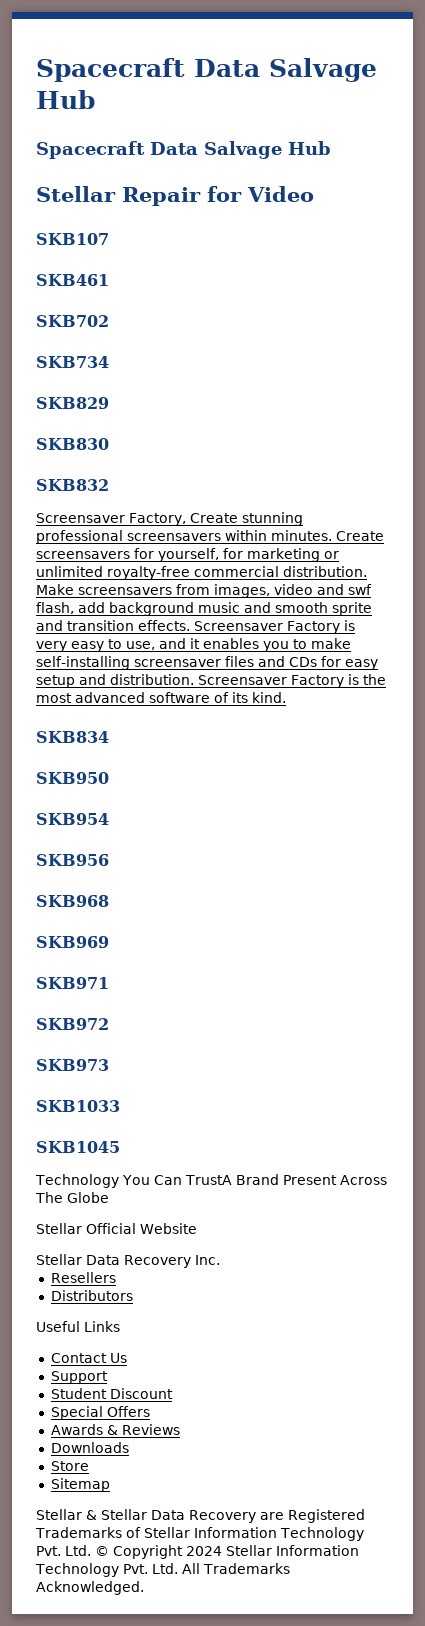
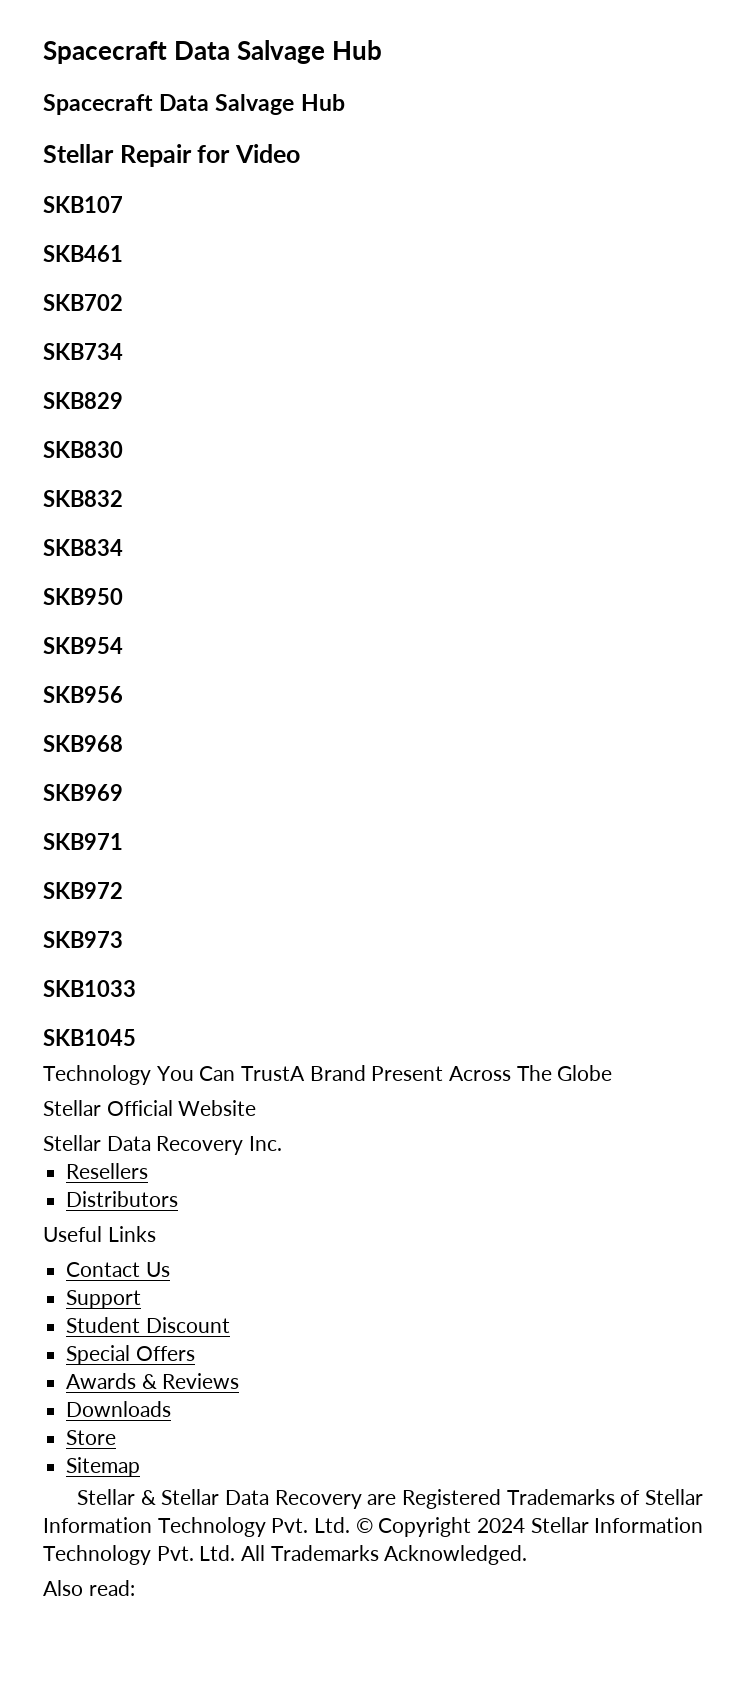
[36,512,303,526] [36,530,384,544] [36,548,339,562] [36,566,367,580] [36,584,372,598] [36,602,372,616] [36,620,355,634] [36,638,351,652] [36,656,378,670] [36,674,386,688] [36,692,286,703] // Screensaver Factory, Create stunning professional screensavers within minutes. Create screensavers for yourself, for marketing or unlimited royalty-free commercial distribution. Make screensavers from images, video and swf flash, add background music and smooth sprite and transition effects. Screensaver Factory is very easy to use, and it enables you to make self-installing screensaver files and CDs for easy setup and distribution. Screensaver Factory is the most advanced software of its kind. -> (123, 498) none
(144, 1588) none -> [43,1580,135,1596] // Also read:

